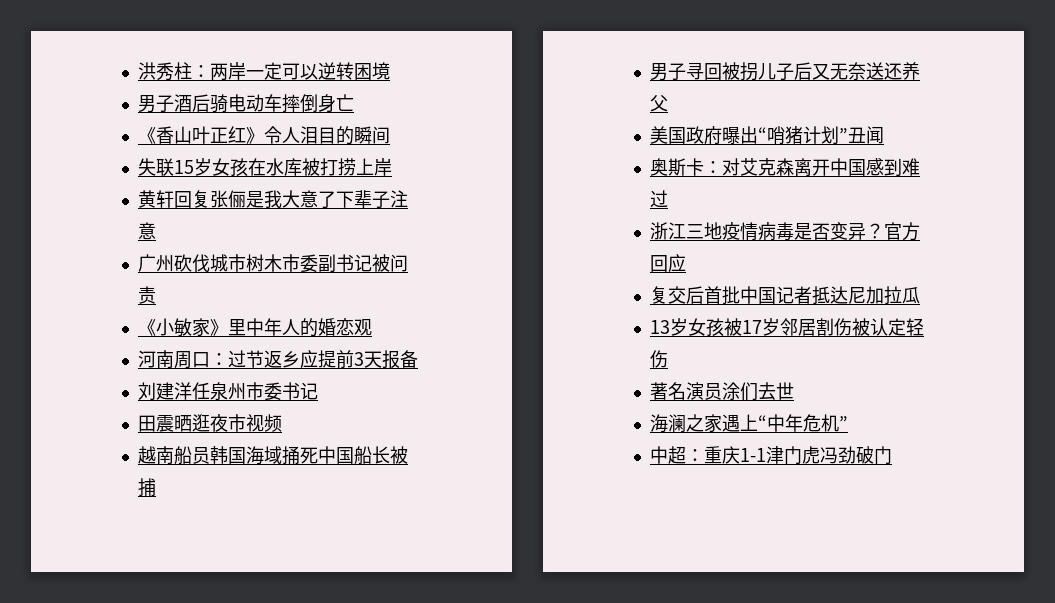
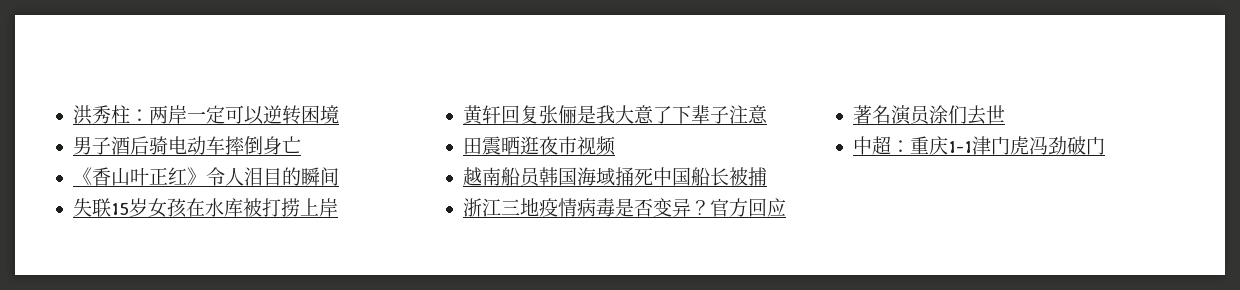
[137,254,408,273] [137,286,156,304] [137,318,372,337] [137,350,418,369] [137,382,318,400] // 广州砍伐城市树木市委副书记被问责 // 《小敏家》里中年人的婚恋观 // 河南周口：过节返乡应提前3天报备 // 刘建洋任泉州市委书记 -> (768, 114) none
[649,62,920,81] [649,95,668,112] [649,126,884,145] [649,158,920,176] [649,190,668,208] // 男子寻回被拐儿子后又无奈送还养父 // 美国政府曝出“哨猪计划”丑闻 // 奥斯卡：对艾克森离开中国感到难过 -> (767, 176) none
[649,286,920,305] [649,318,924,337] [649,350,668,368] [649,382,794,401] [649,414,848,433] 复交后首批中国记者抵达尼加拉瓜 // 13岁女孩被17岁邻居割伤被认定轻伤 // 著名演员涂们去世 // 海澜之家遇上“中年危机” -> [852,105,1005,125] 著名演员涂们去世

